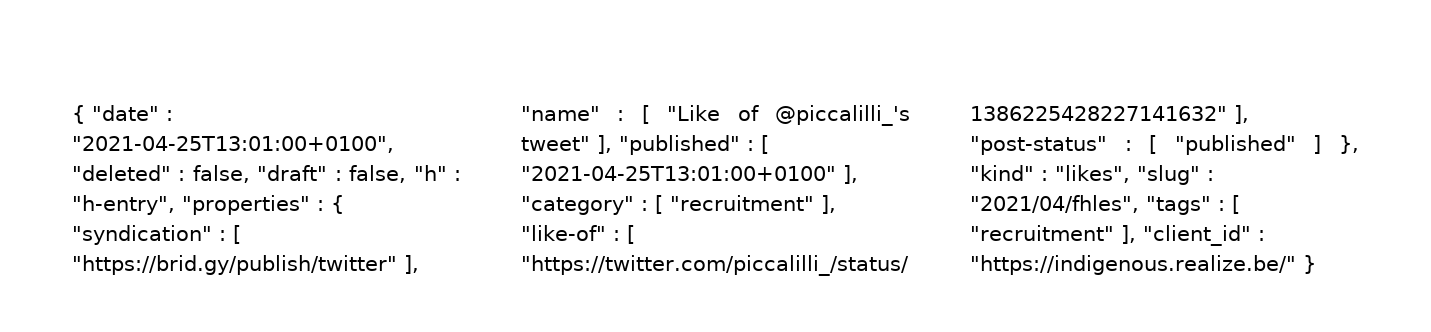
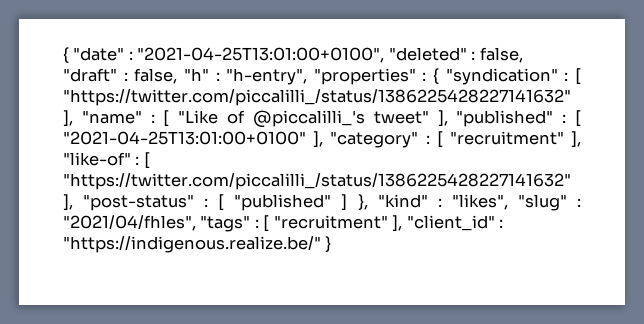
[72,255,397,275] "https://brid.gy/publish/twitter" -> [63,89,571,106] "https://twitter.com/piccalilli_/status/1386225428227141632"

